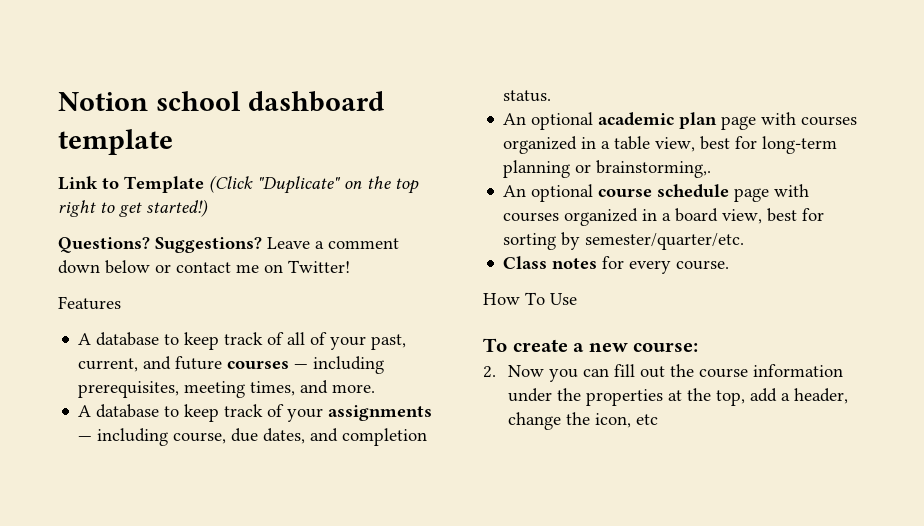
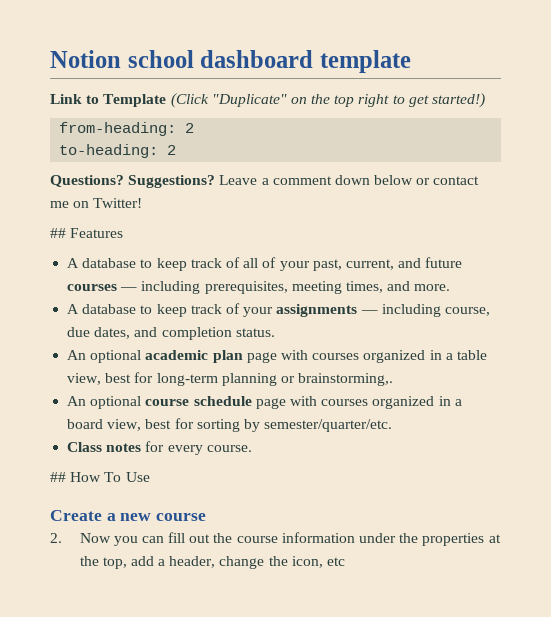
(208, 208) none -> [59,122,195,136] [59,144,177,158] // from-heading: 2 // to-heading: 2
(350, 266) none -> [50,228,66,238] ##
(730, 265) none -> [50,472,66,482] ##
[483,338,568,352] To create -> [50,510,102,521] Create
[633,342,699,352] course: -> [156,513,207,521] course

